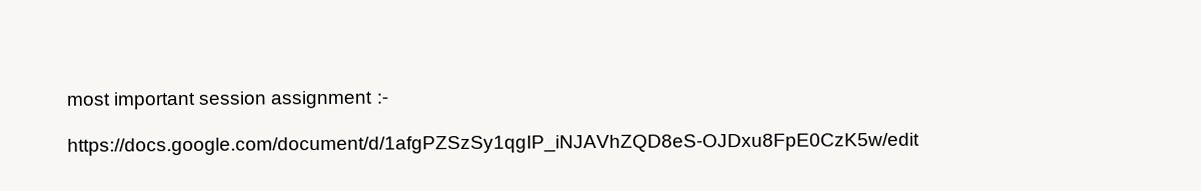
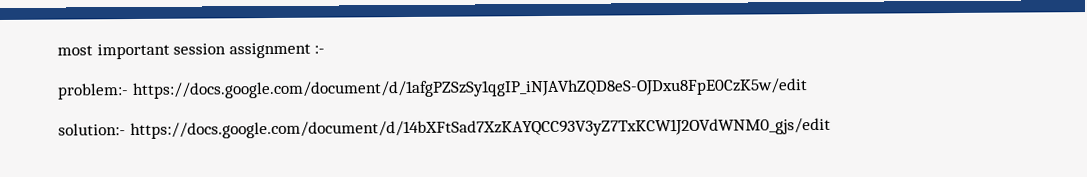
(389, 98) none -> [57,83,129,100] problem:-
(920, 144) none -> [58,117,831,140] // solution:- https://docs.google.com/document/d/14bXFtSad7XzKAYQCC93V3yZ7TxKCW1J2OVdWNM0_gjs/edit

